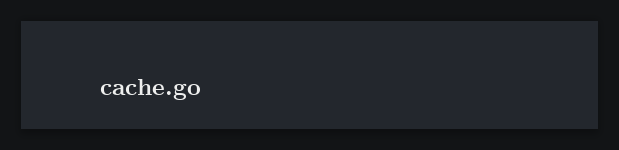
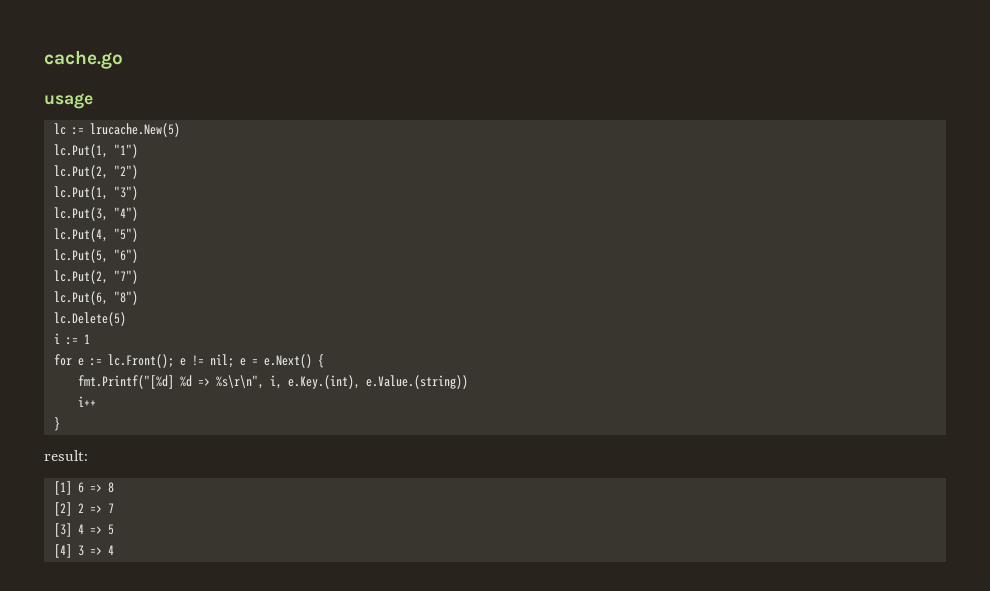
(201, 89) none -> [44,93,93,109] [53,123,180,137] [53,144,138,158] [53,165,138,179] [53,186,138,200] [53,207,138,221] [53,228,138,242] [53,249,138,263] [53,270,138,284] [53,291,138,305] [53,312,126,326] [53,333,90,345] [53,354,324,368] [77,375,468,389] [77,396,96,407] [53,417,60,431] [44,450,88,461] [53,481,114,495] [53,502,114,516] [53,523,114,537] [53,544,114,558] // usage // lc := lrucache.New(5) // lc.Put(1, "1") // lc.Put(2, "2") // lc.Put(1, "3") // lc.Put(3, "4") // lc.Put(4, "5") // lc.Put(5, "6") // lc.Put(2, "7") // lc.Put(6, "8") // lc.Delete(5) // i := 1 // for e := lc.Front(); e != nil; e = e.Next() { // fmt.Printf("[%d] %d => %s\r\n", i, e.Key.(int), e.Value.(string)) // i++ // } // result: // [1] 6 => 8 // [2] 2 => 7 // [3] 4 => 5 // [4] 3 => 4

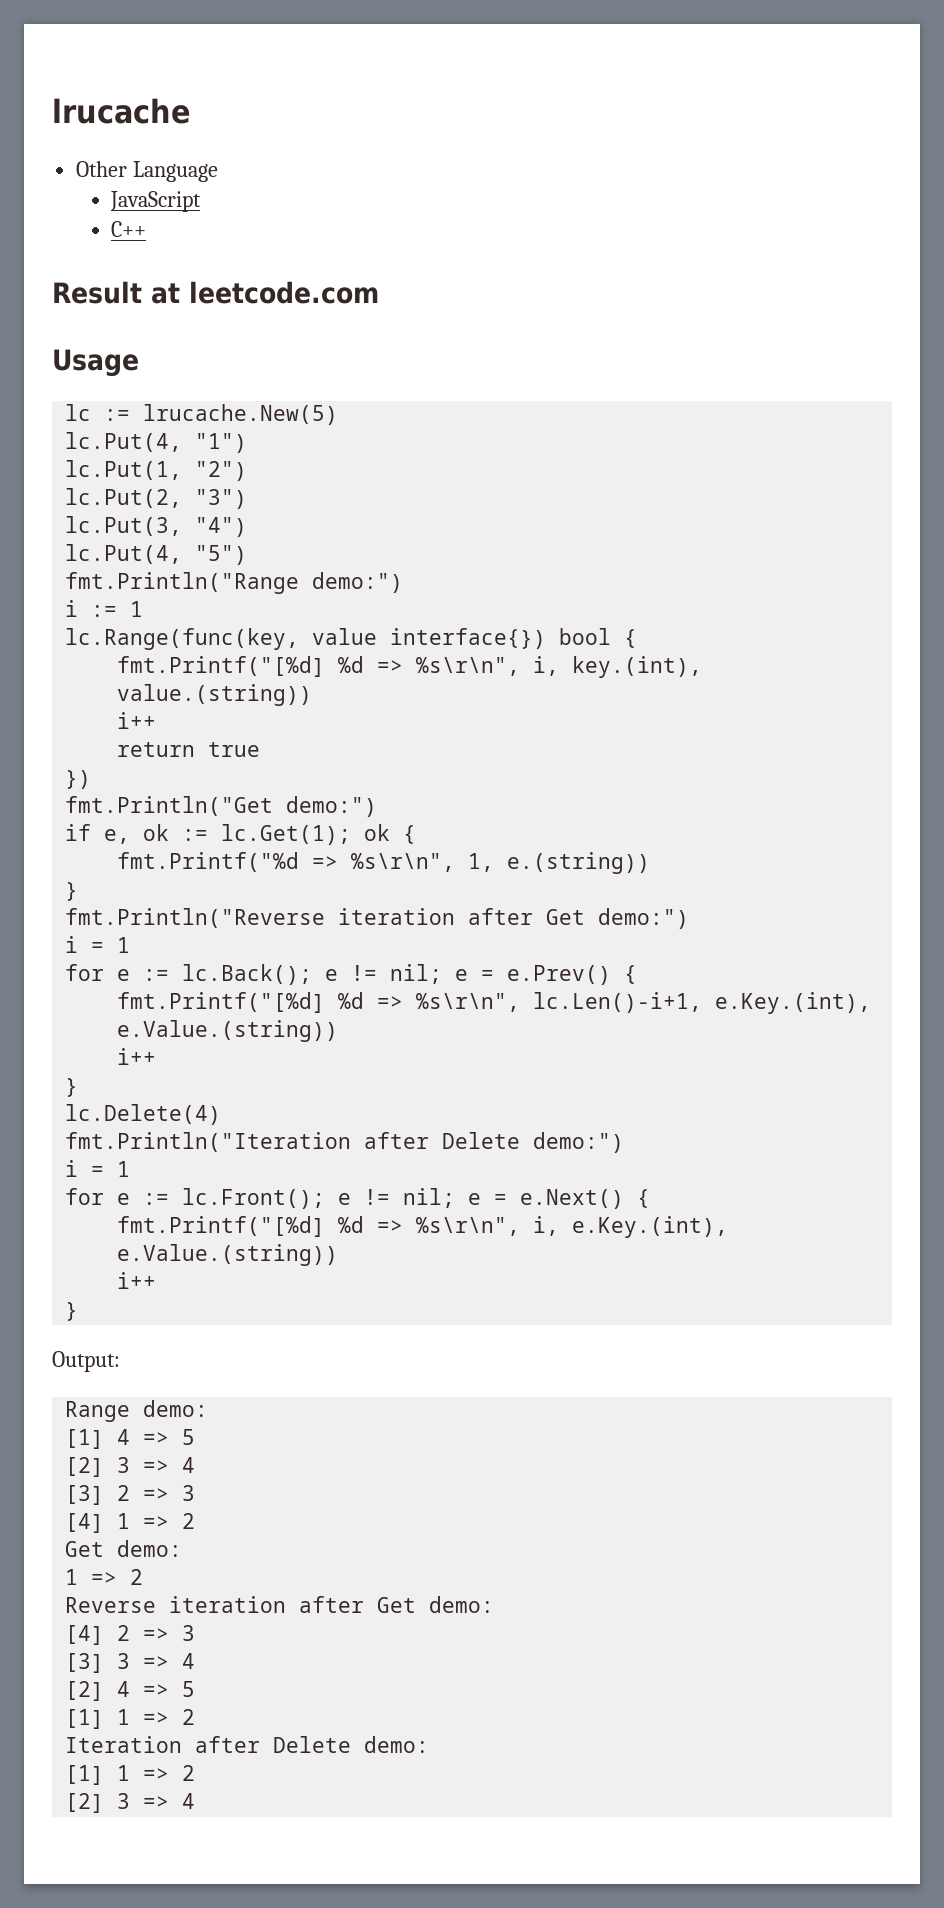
[44,50,123,69] [44,93,93,109] cache.go // usage -> [52,98,191,124] [76,161,219,182] [110,191,202,212] [111,221,147,237] [52,281,379,304] [52,349,139,377] lrucache // Other Language // JavaScript // C++ // Result at leetcode.com // Usage
[53,144,108,158] lc.Put(1, -> [65,432,183,452] lc.Put(4,
[53,165,108,179] lc.Put(2, -> [65,460,183,480] lc.Put(1,
[53,186,108,200] lc.Put(1, -> [65,488,183,508] lc.Put(2,
[53,249,138,263] [53,270,138,284] [53,291,138,305] [53,312,126,326] [53,333,78,345] lc.Put(5, "6") // lc.Put(2, "7") // lc.Put(6, "8") // lc.Delete(5) // i := -> [65,572,404,594] [65,600,144,617] [65,628,638,650] [117,656,703,678] [117,684,313,706] [117,712,157,729] [117,742,261,757] [65,770,92,789] [65,796,378,817] [65,824,417,845] [117,852,651,874] [65,882,79,901] [65,908,690,929] [65,936,131,953] [65,964,638,985] [117,992,872,1014] [117,1020,339,1042] [117,1048,157,1065] [65,1078,79,1097] [65,1104,222,1125] [65,1132,625,1153] [65,1160,105,1177] fmt.Println("Range demo:") // i := 1 // lc.Range(func(key, value interface{}) bool { // fmt.Printf("[%d] %d => %s\r\n", i, key.(int), value.(string)) // i++ // return true // }) // fmt.Println("Get demo:") // if e, ok := lc.Get(1); ok { // fmt.Printf("%d => %s\r\n", 1, e.(string)) // } // fmt.Println("Reverse iteration after Get demo:") // i = 1 // for e := lc.Back(); e != nil; e = e.Prev() { // fmt.Printf("[%d] %d => %s\r\n", lc.Len()-i+1, e.Key.(int), e.Value.(string)) // i++ // } // lc.Delete(4) // fmt.Println("Iteration after Delete demo:") // i =
[44,450,88,461] [53,481,114,495] [53,502,114,516] [53,523,114,537] [53,544,114,558] result: // [1] 6 => 8 // [2] 2 => 7 // [3] 4 => 5 // [4] 3 => 4 -> [52,1351,120,1372] [65,1400,209,1422] [65,1429,196,1449] [65,1457,196,1477] [65,1485,196,1505] [65,1513,196,1533] [65,1540,183,1557] [65,1569,144,1585] [65,1596,495,1613] [65,1625,196,1645] [65,1653,196,1673] [65,1681,196,1701] [65,1709,196,1729] [65,1736,430,1753] [65,1765,196,1785] [65,1793,196,1813] Output: // Range demo: // [1] 4 => 5 // [2] 3 => 4 // [3] 2 => 3 // [4] 1 => 2 // Get demo: // 1 => 2 // Reverse iteration after Get demo: // [4] 2 => 3 // [3] 3 => 4 // [2] 4 => 5 // [1] 1 => 2 // Iteration after Delete demo: // [1] 1 => 2 // [2] 3 => 4

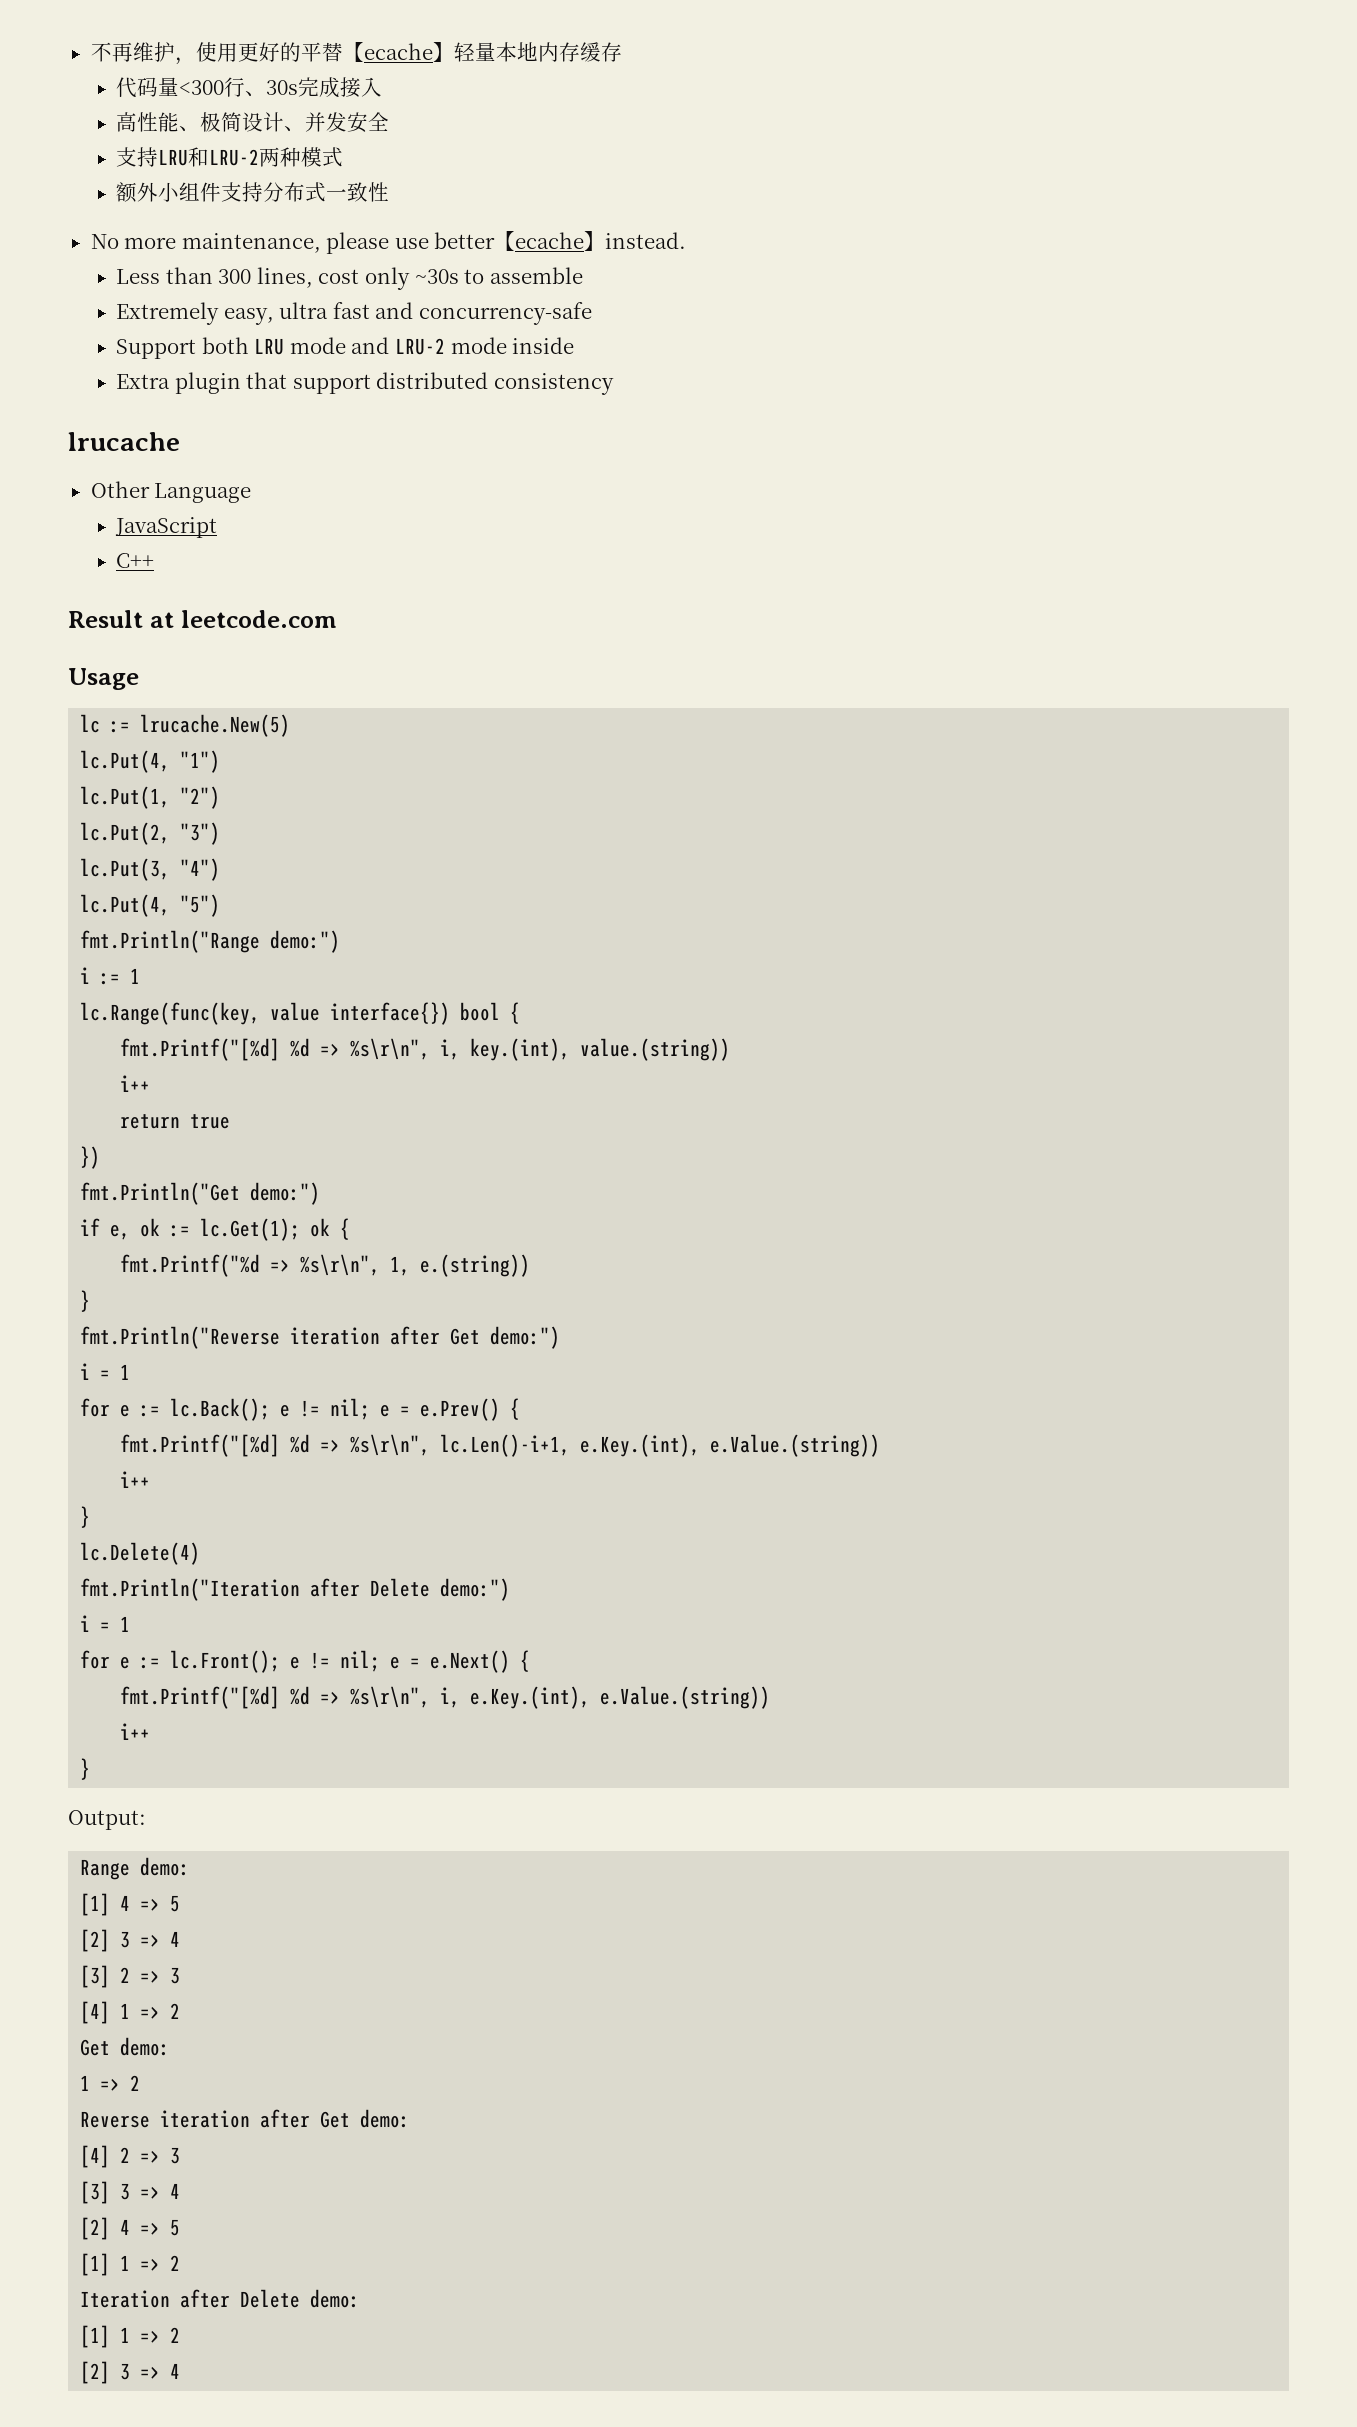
(52, 111) none -> [90,42,622,65] [116,77,383,98] [116,112,390,133] [116,147,344,167] [116,182,390,203] [90,231,687,254] [116,267,583,290] [116,302,592,325] [116,337,575,359] [116,372,614,395] 不再维护，使用更好的平替【ecache】轻量本地内存缓存 // 代码量<300行、30s完成接入 // 高性能、极简设计、并发安全 // 支持LRU和LRU-2两种模式 // 额外小组件支持分布式一致性 // No more maintenance, please use better【ecache】instead. // Less than 300 lines, cost only ~30s to assemble // Extremely easy, ultra fast and concurrency-safe // Support both LRU mode and LRU-2 mode inside // Extra plugin that support distributed consistency //

